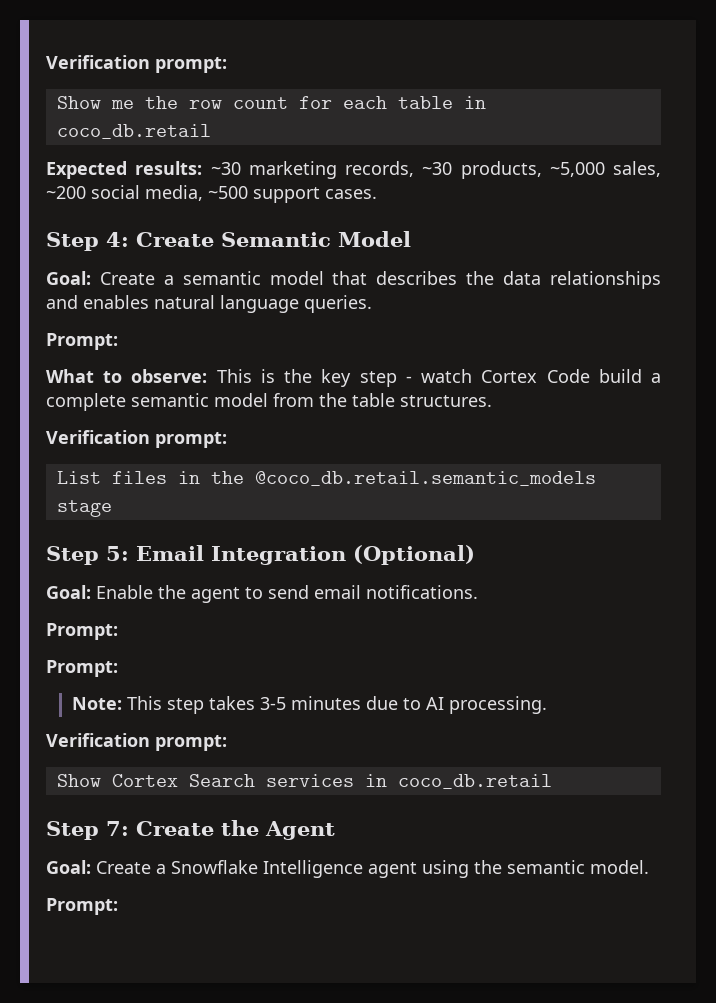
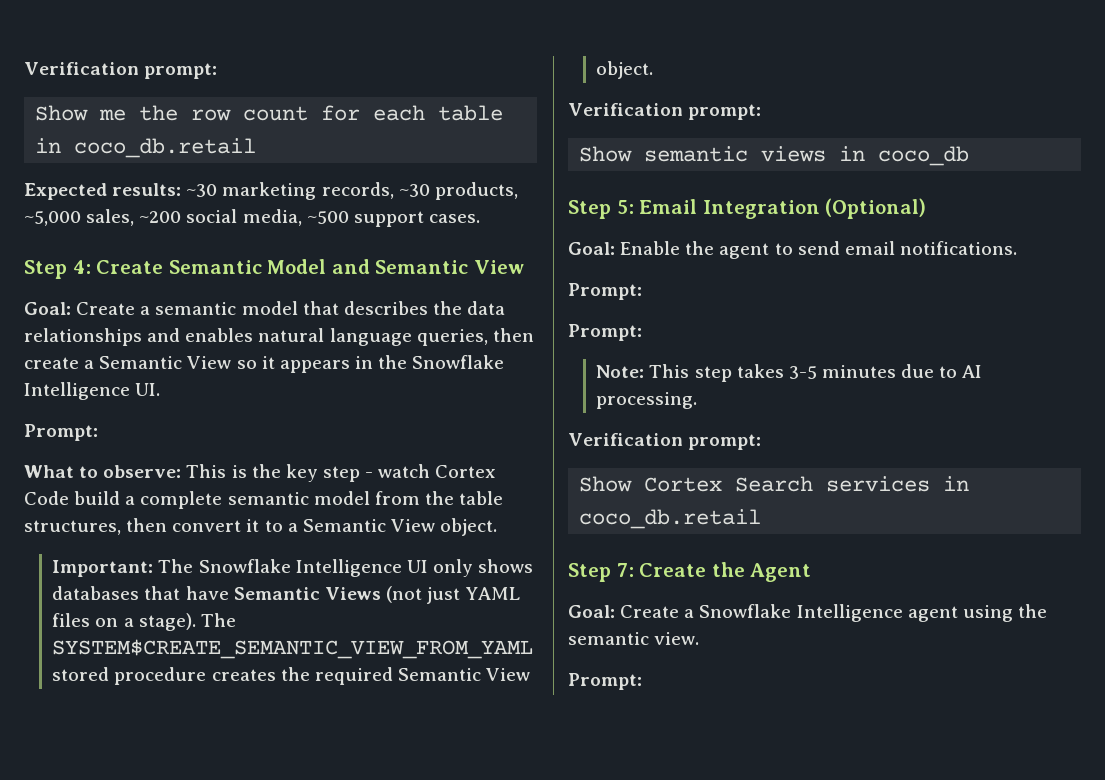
(411, 239) none -> [331,259,524,274] and Semantic View
[304,295,372,313] queries. -> [416,328,534,346] [24,355,505,373] [24,382,161,400] queries, then create a Semantic View so it appears in the Snowflake Intelligence UI.
[400,395,492,407] [46,430,227,448] [56,471,596,486] [56,500,112,517] structures. // Verification prompt: // List files in the @coco_db.retail.semantic_models stage -> [24,518,498,536] [52,559,534,577] [52,586,521,604] [52,613,236,631] [52,639,534,659] [52,667,531,685] [596,61,654,79] [568,103,762,120] [579,146,970,166] structures, then convert it to a Semantic View object. // Important: The Snowflake Intelligence UI only shows databases that have Semantic Views (not just YAML files on a stage). The SYSTEM$CREATE_SEMANTIC_VIEW_FROM_YAML stored procedure creates the required Semantic View object. // Verification prompt: // Show semantic views in coco_db
[590,860,649,874] model. -> [654,632,700,645] view.

